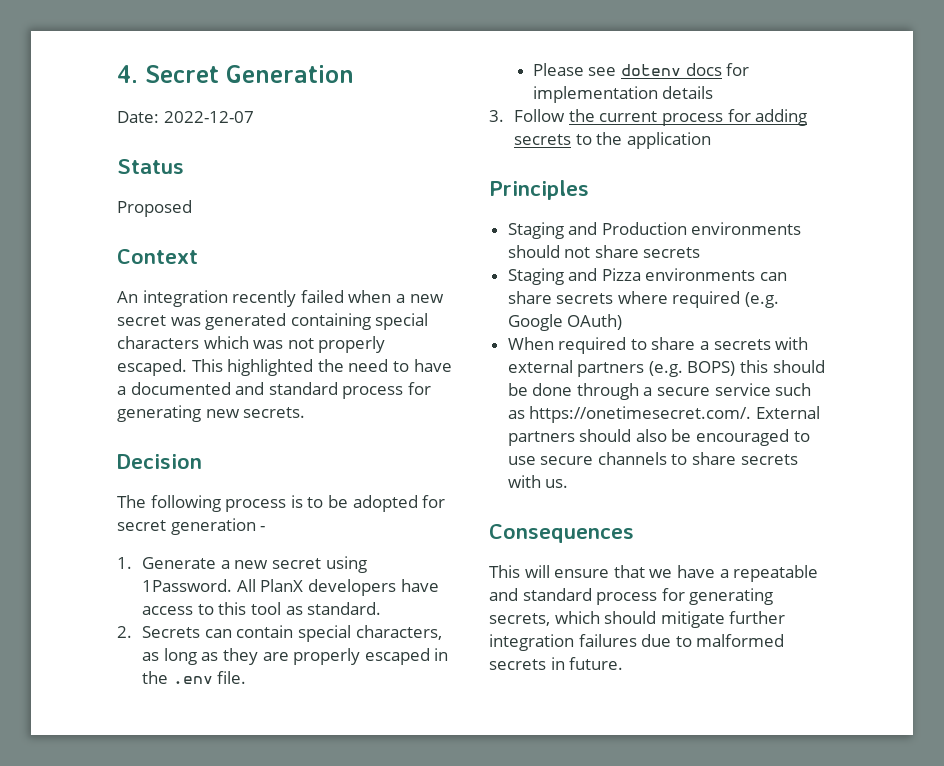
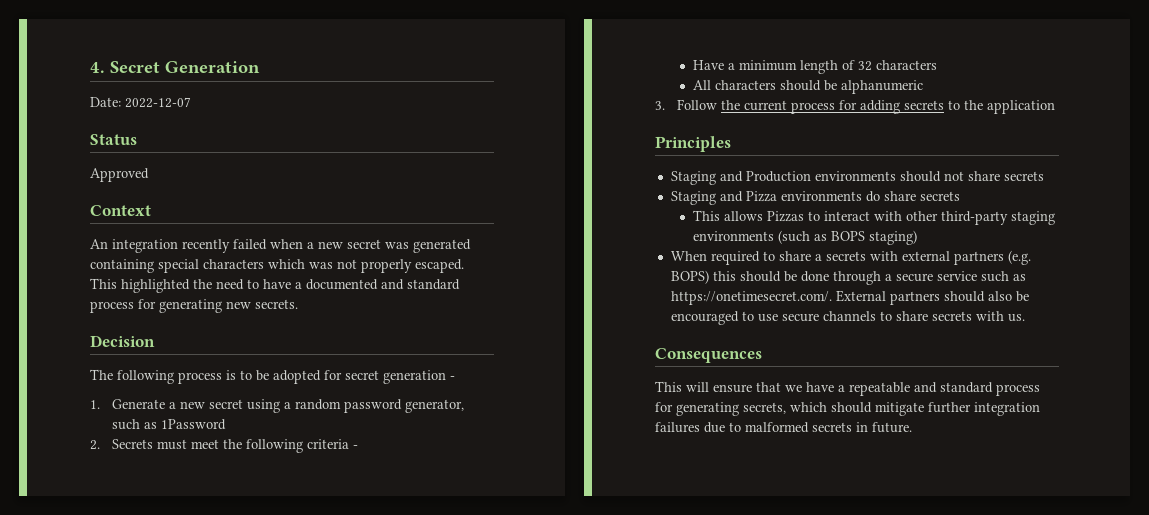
[117,200,192,217] Proposed -> [90,168,149,182] Approved
[142,579,439,596] [142,602,382,615] [117,625,442,642] [142,648,449,665] [142,671,247,684] [532,63,750,76] [532,86,714,103] 1Password. All PlanX developers have access to this tool as standard. // 2. Secrets can contain special characters, as long as they are properly escaped in the .env file. // Please see dotenv docs for implementation details -> [283,399,464,413] [111,419,226,430] [90,439,358,453] [692,60,937,74] [692,80,923,94] a random password generator, such as 1Password // 2. Secrets must meet the following criteria - // Have a minimum length of 32 characters // All characters should be alphanumeric
[760,272,788,281] [507,291,780,308] [507,314,623,331] can share secrets where required (e.g. Google OAuth) -> [865,191,960,202] [692,210,1055,225] [692,230,917,245] do share secrets // This allows Pizzas to interact with other third-party staging environments (such as BOPS staging)

